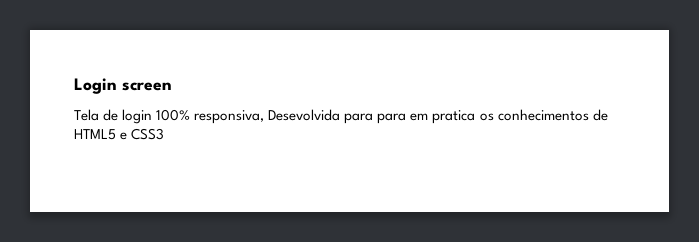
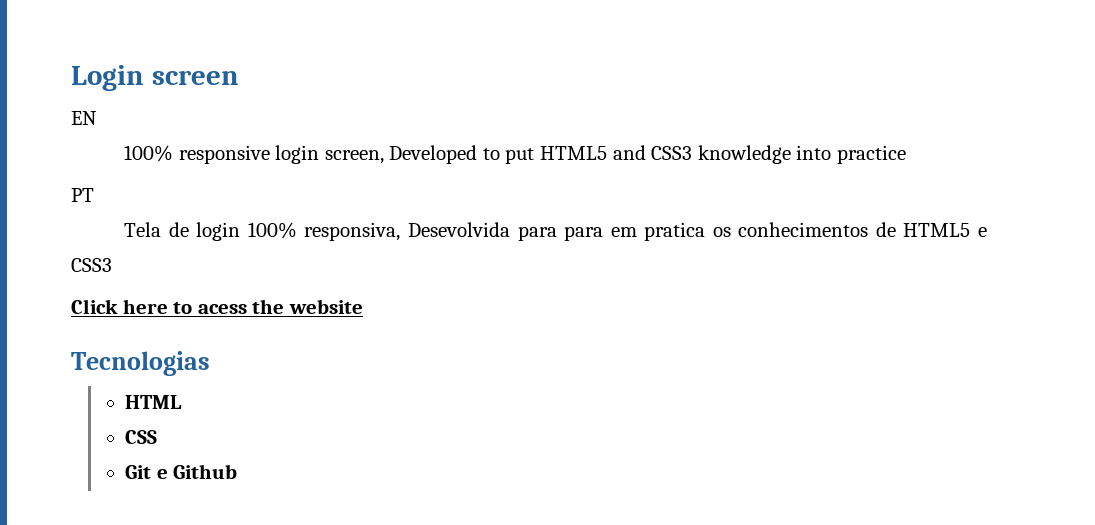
(172, 86) none -> [71,111,97,125] [124,145,906,164] [71,188,94,202] // EN // 100% responsive login screen, Developed to put HTML5 and CSS3 knowledge into practice // PT
(165, 134) none -> [71,299,363,314] [71,351,210,376] [125,395,183,409] [125,430,158,444] [125,464,238,479] // Click here to acess the website // Tecnologias // HTML // CSS // Git e Github

